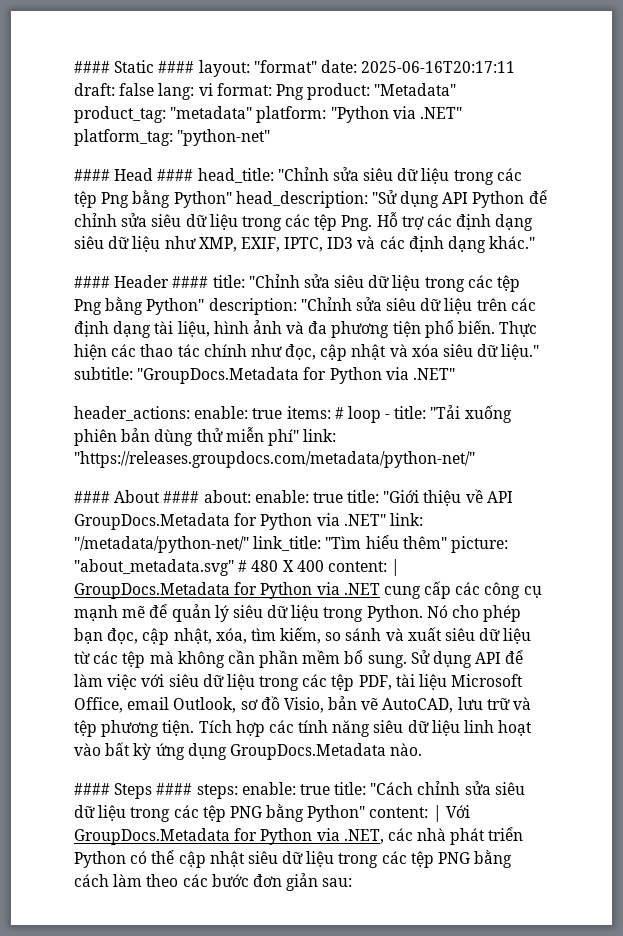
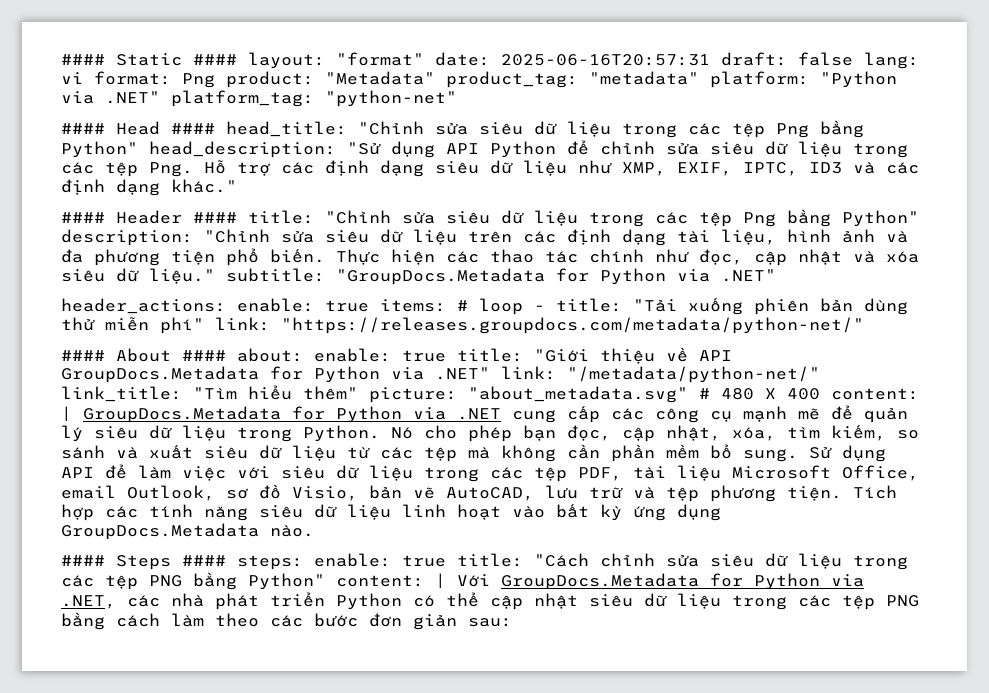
[361,61,516,73] 2025-06-16T20:17:11 -> [501,54,710,66] 2025-06-16T20:57:31

